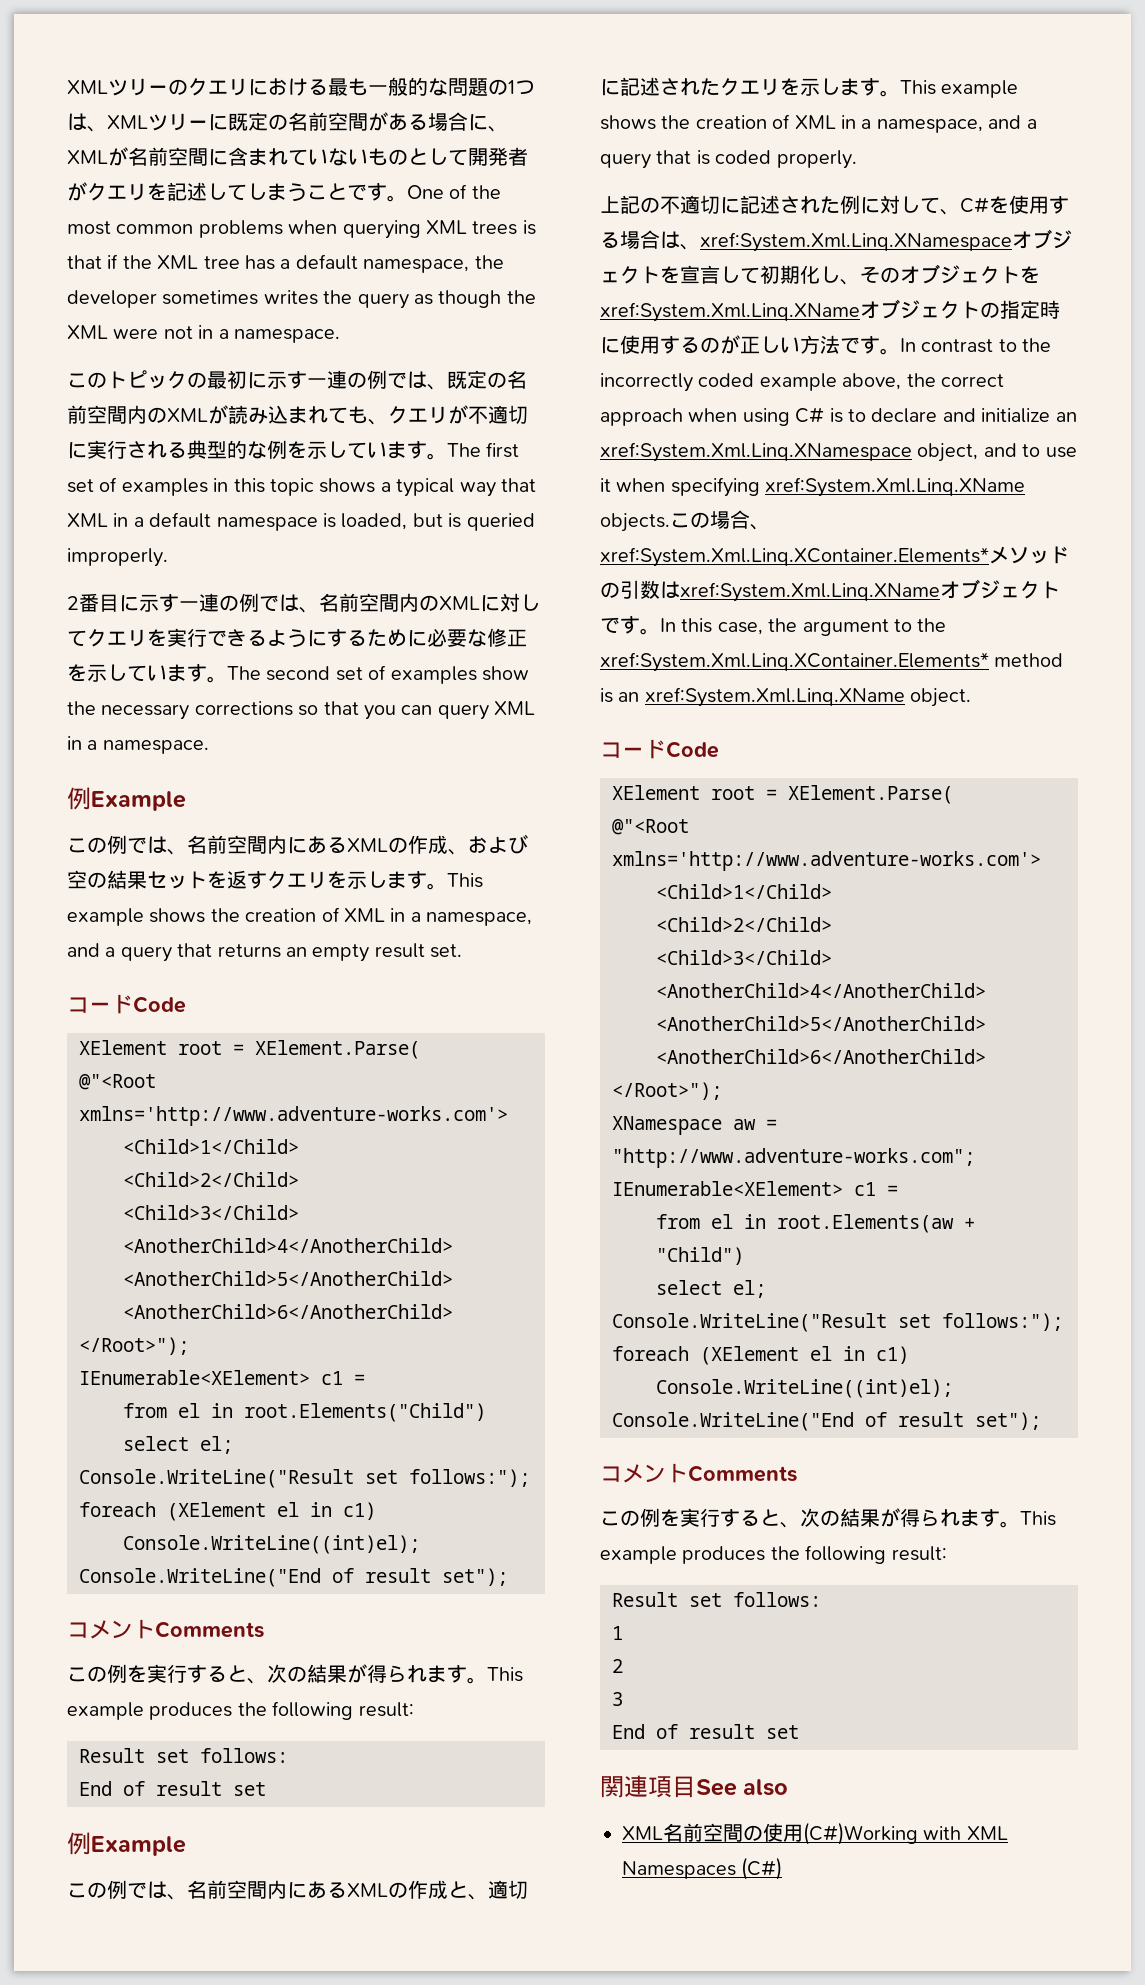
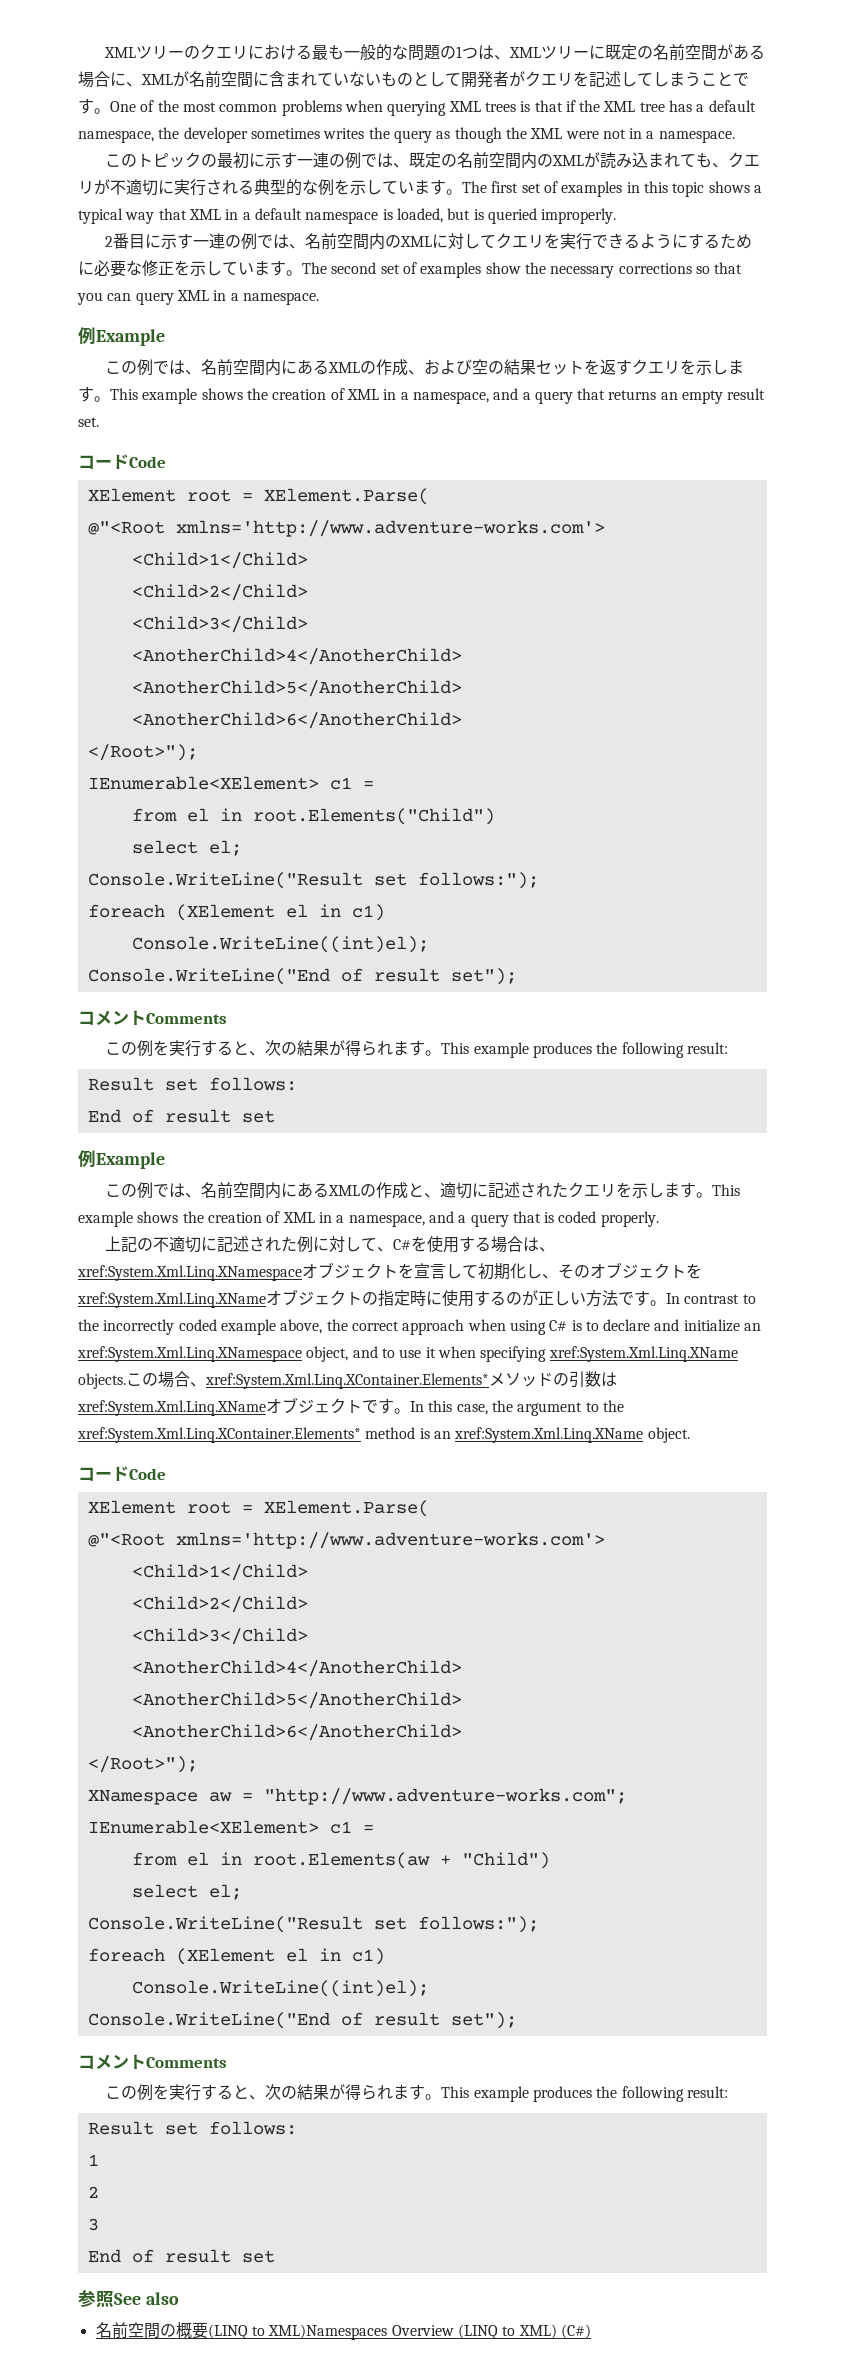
[600,1775,696,1798] 関連項目 -> [78,2290,114,2308] 参照
[622,1826,663,1840] XML -> (179, 2298) none
[763,1822,1008,1845] [622,1861,736,1879] 使用(C#)Working with XML Namespaces -> [175,2322,557,2340] 概要(LINQ to XML)Namespaces Overview (LINQ to XML)

